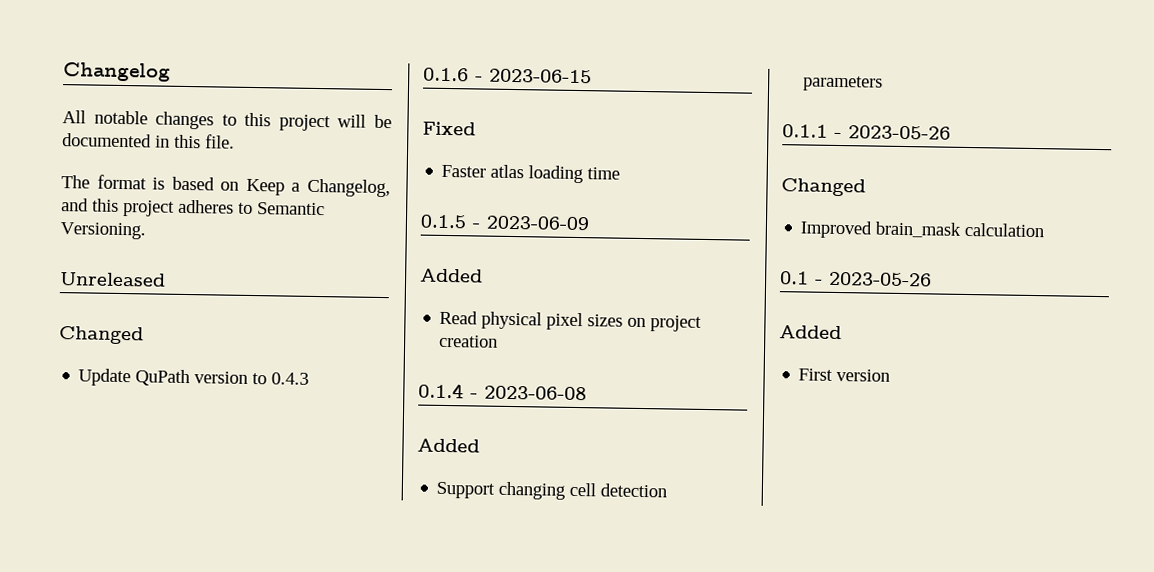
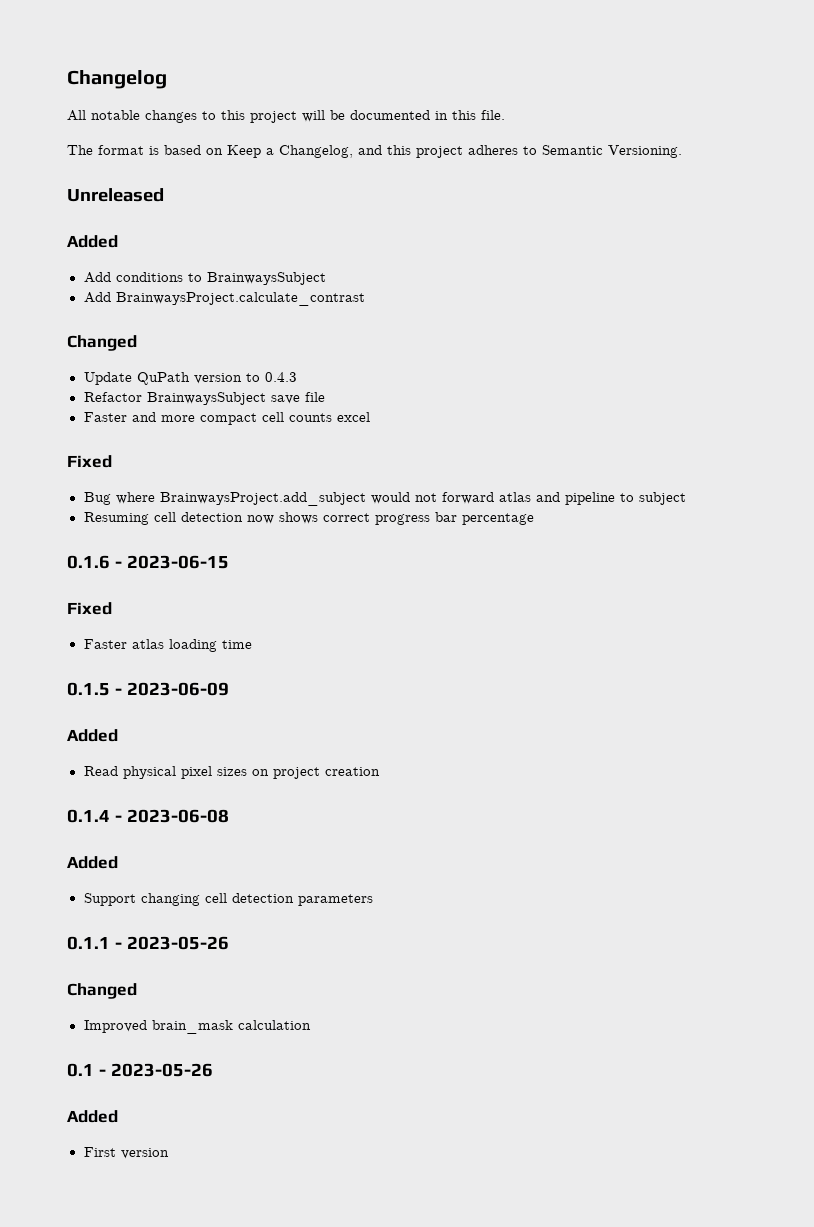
(166, 279) none -> [67,235,118,248] [83,272,326,285] [83,292,365,306] // Added // Add conditions to BrainwaysSubject // Add BrainwaysProject.calculate_contrast
(310, 378) none -> [83,392,325,405] [83,412,370,425] [67,455,112,468] [83,492,686,506] [83,512,534,525] // Refactor BrainwaysSubject save file // Faster and more compact cell counts excel // Fixed // Bug where BrainwaysProject.add_subject would not forward atlas and pipeline to subject // Resuming cell detection now shows correct progress bar percentage

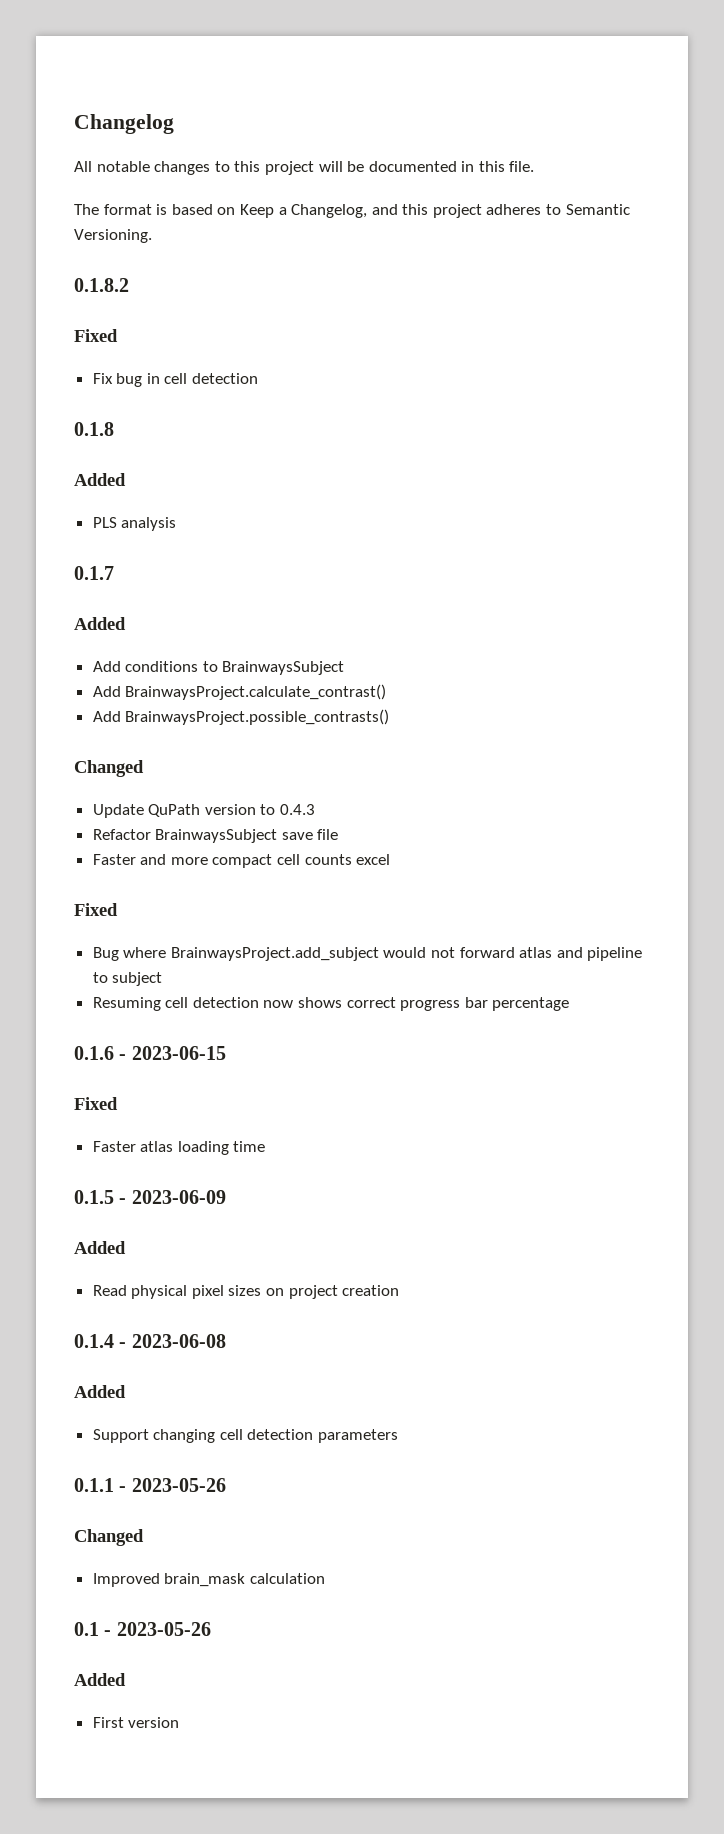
[67,188,164,202] Unreleased -> [74,278,129,292] [74,329,118,342] [92,373,259,387] [74,422,114,436] [74,473,126,486] [92,517,177,531] [74,566,114,580] 0.1.8.2 // Fixed // Fix bug in cell detection // 0.1.8 // Added // PLS analysis // 0.1.7
[115,292,365,306] BrainwaysProject.calculate_contrast -> [125,684,387,700] [92,709,390,725] BrainwaysProject.calculate_contrast() // Add BrainwaysProject.possible_contrasts()

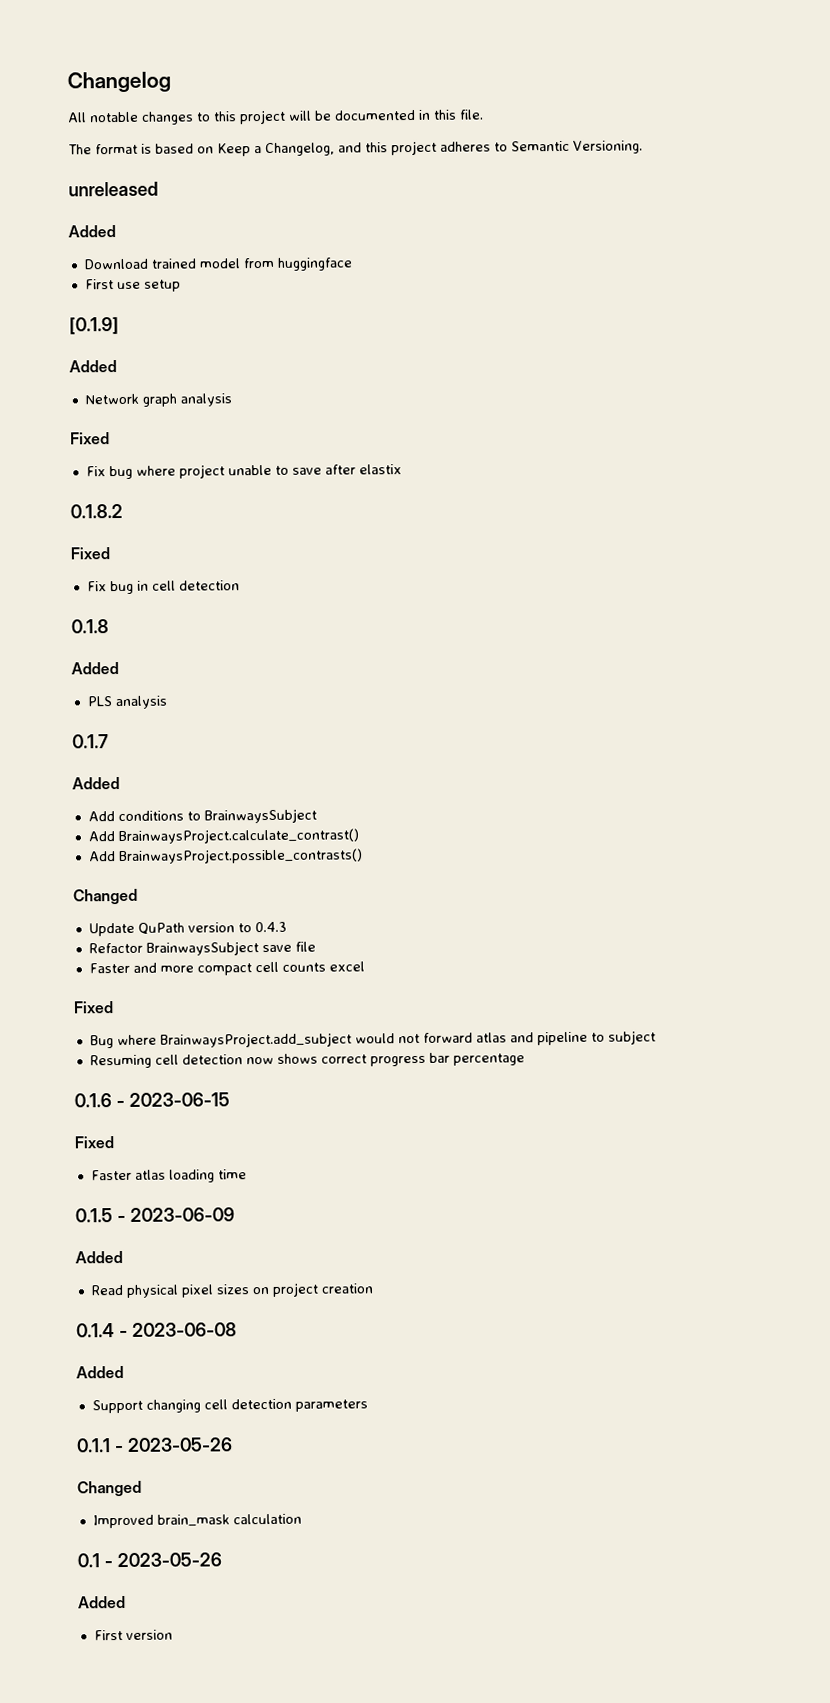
(152, 236) none -> [68,181,159,197] [68,225,116,238] [83,257,353,271] [84,279,181,292] [69,317,119,335] [69,360,117,373] [84,393,232,407] [70,432,110,445] [85,464,402,480] // unreleased // Added // Download trained model from huggingface // First use setup // [0.1.9] // Added // Network graph analysis // Fixed // Fix bug where project unable to save after elastix

